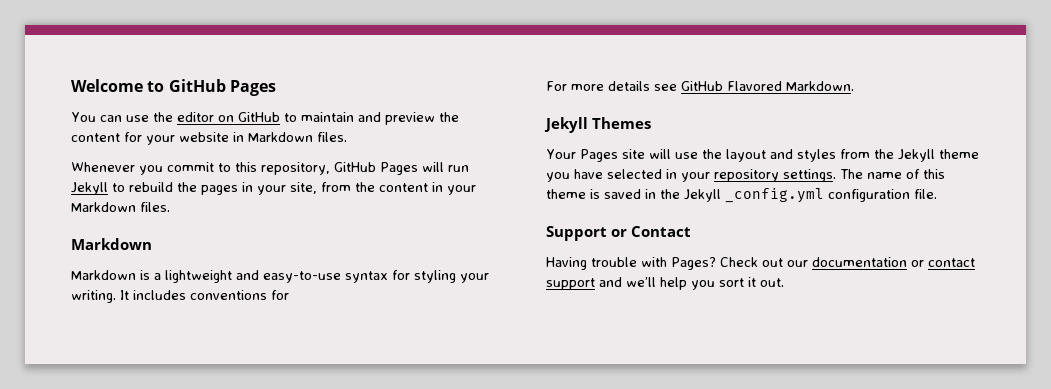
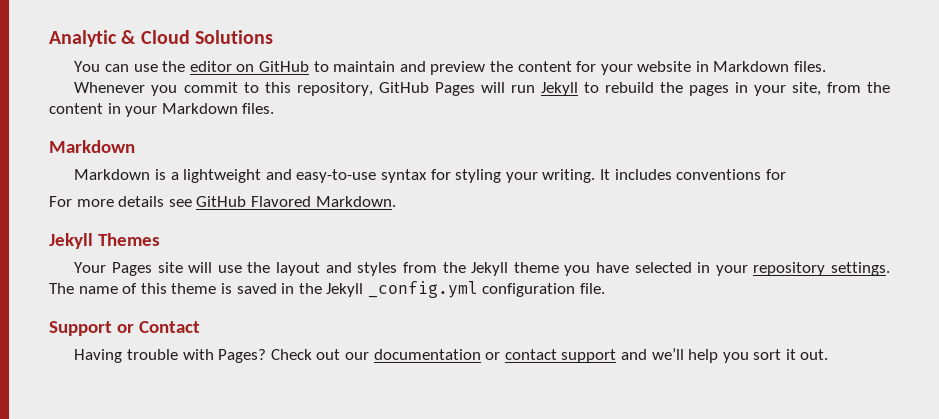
[71,79,276,96] Welcome to GitHub Pages -> [49,30,274,47] Analytic & Cloud Solutions

